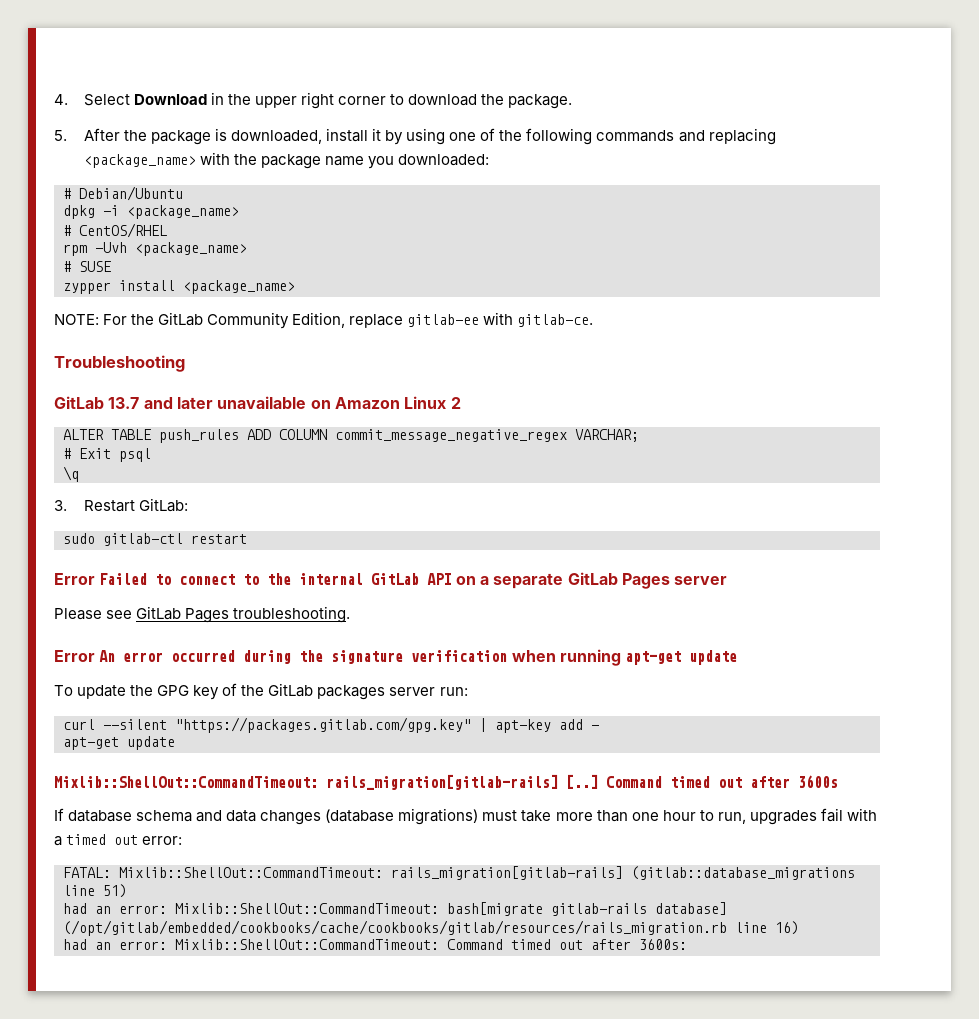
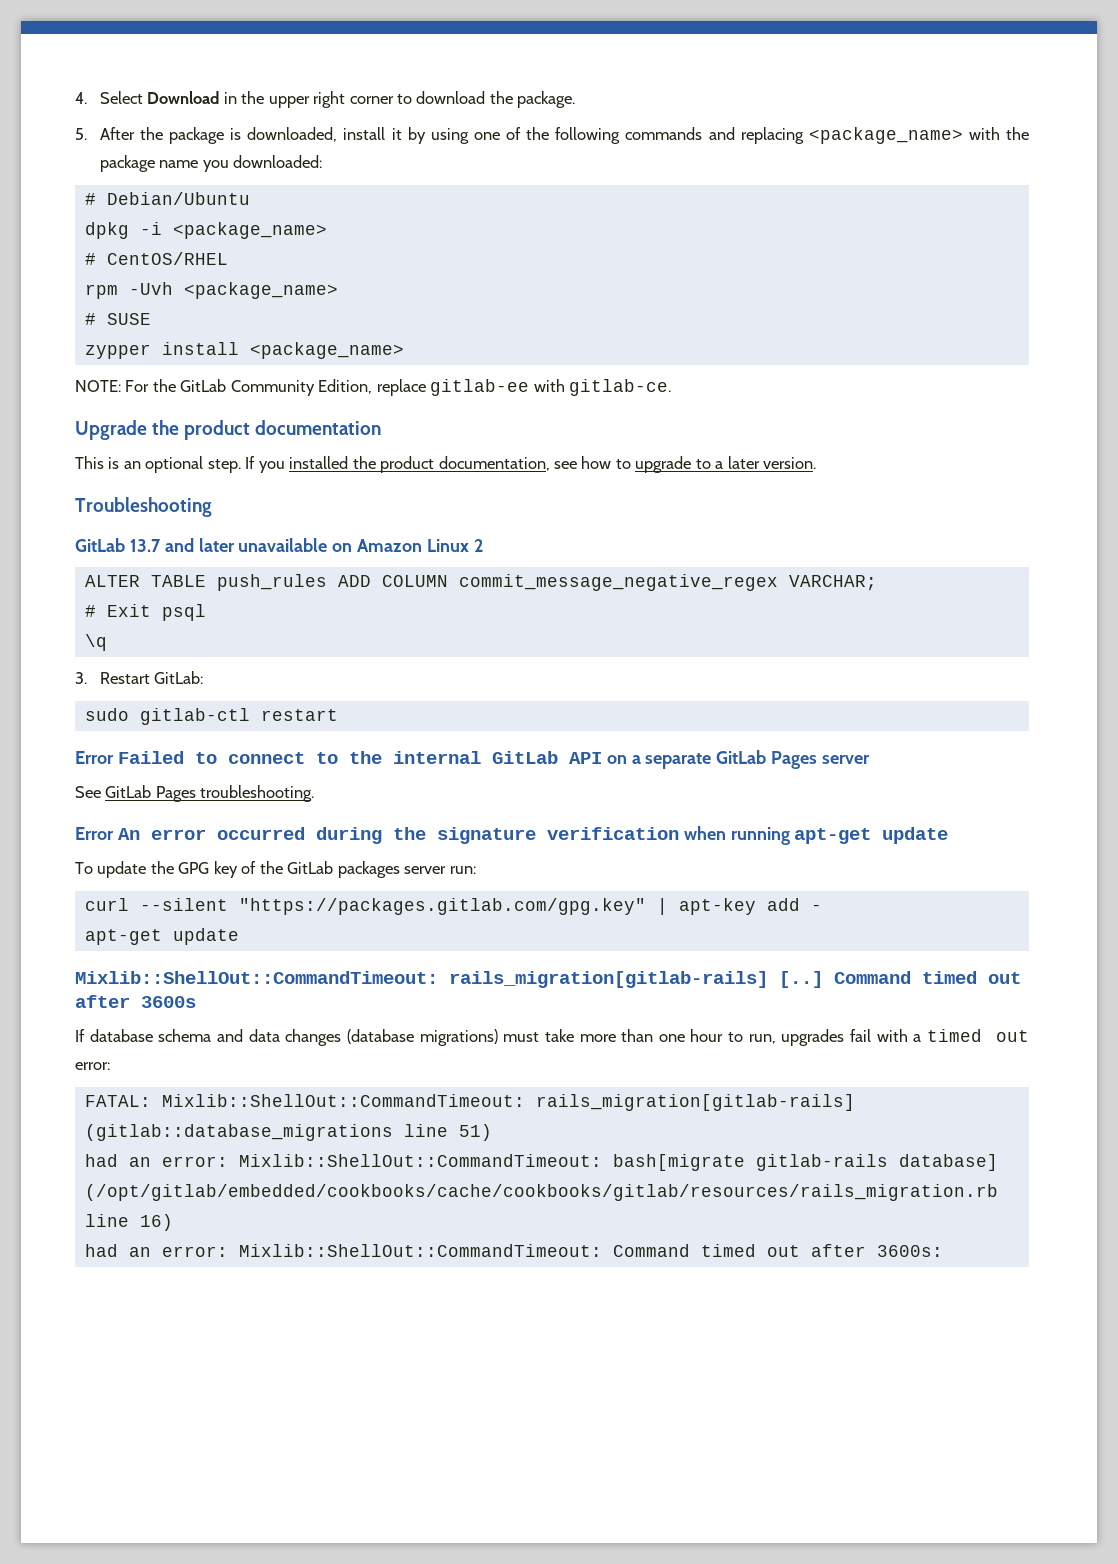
(594, 320) none -> [75,420,382,440] [75,456,817,473] // Upgrade the product documentation // This is an optional step. If you installed the product documentation, see how to upgrade to a later version.
[54,608,133,620] Please see -> [75,786,101,798] See

